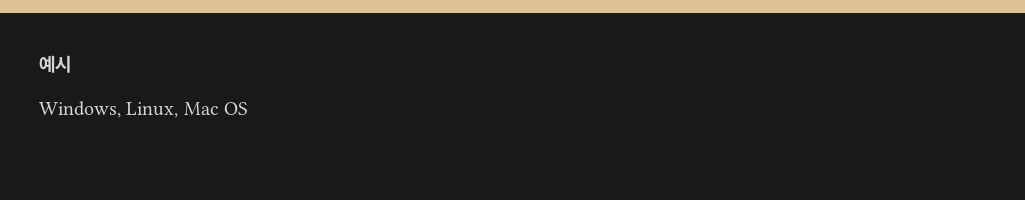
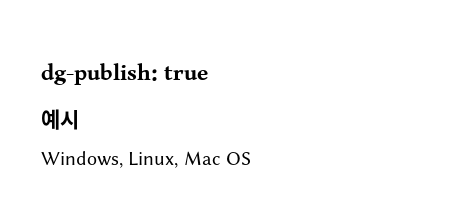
(39, 64) none -> [41,63,209,85] dg-publish: true //

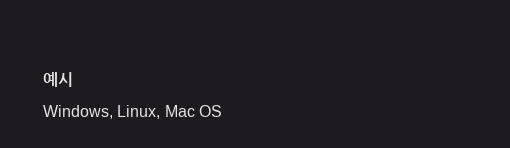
[41,63,209,85] dg-publish: true // -> (43, 79) none

